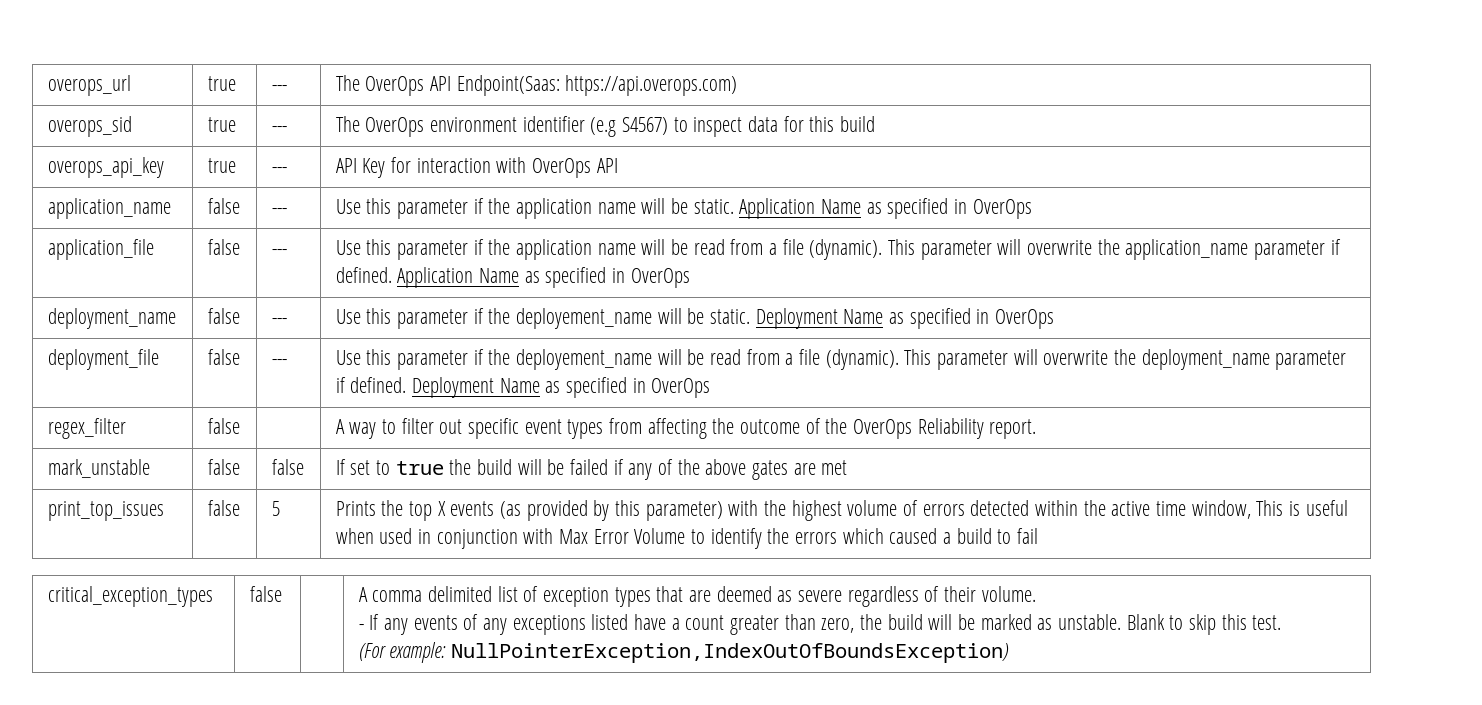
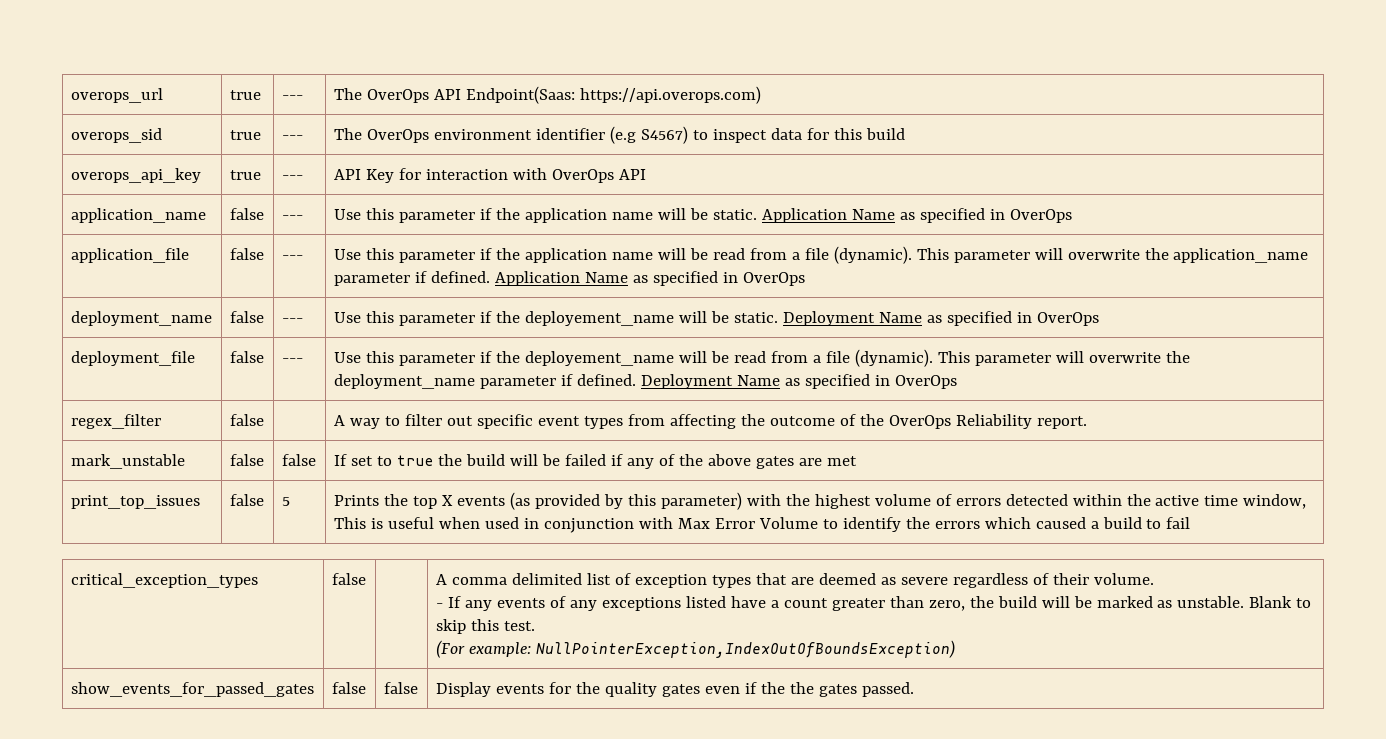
(1009, 653) none -> [70,682,314,697] [331,682,366,694] [383,682,418,694] [435,682,914,697] // show_events_for_passed_gates | false | false | Display events for the quality gates even if the the gates passed.

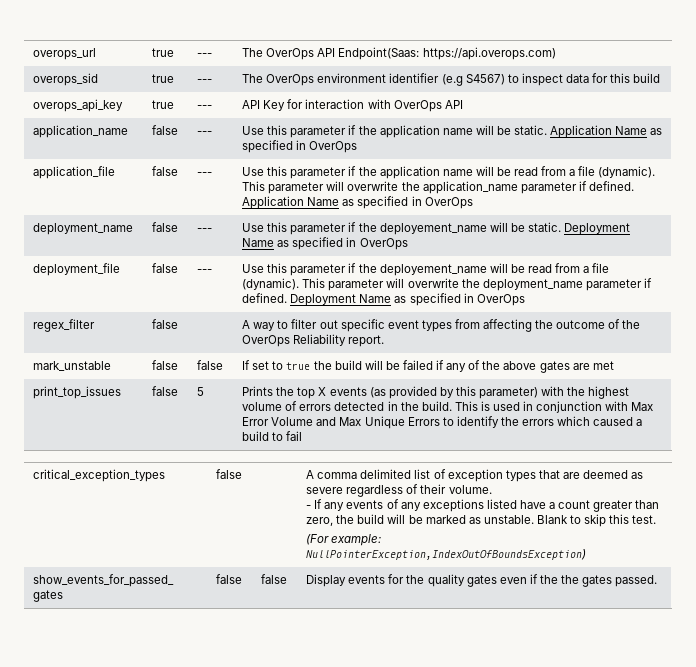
[1072,494,1307,509] [333,517,480,529] within the active time window, This is useful when -> [387,401,490,411] in the build. This is
(818, 523) none -> [316,416,440,429] and Max Unique Errors

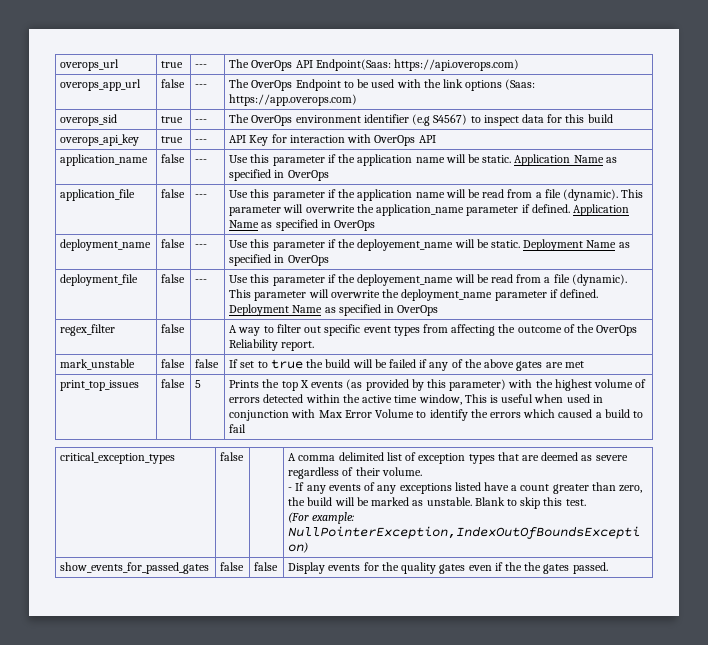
(556, 53) none -> [60,79,142,91] [161,79,186,88] [195,84,208,88] [229,79,536,91] [229,94,358,106] // overops_app_url | false | --- | The OverOps Endpoint to be used with the link options (Saas: https://app.overops.com)
[387,401,490,411] in the build. This is -> [305,394,564,405] within the active time window, This is useful when
[316,416,440,429] and Max Unique Errors -> (415, 413) none

